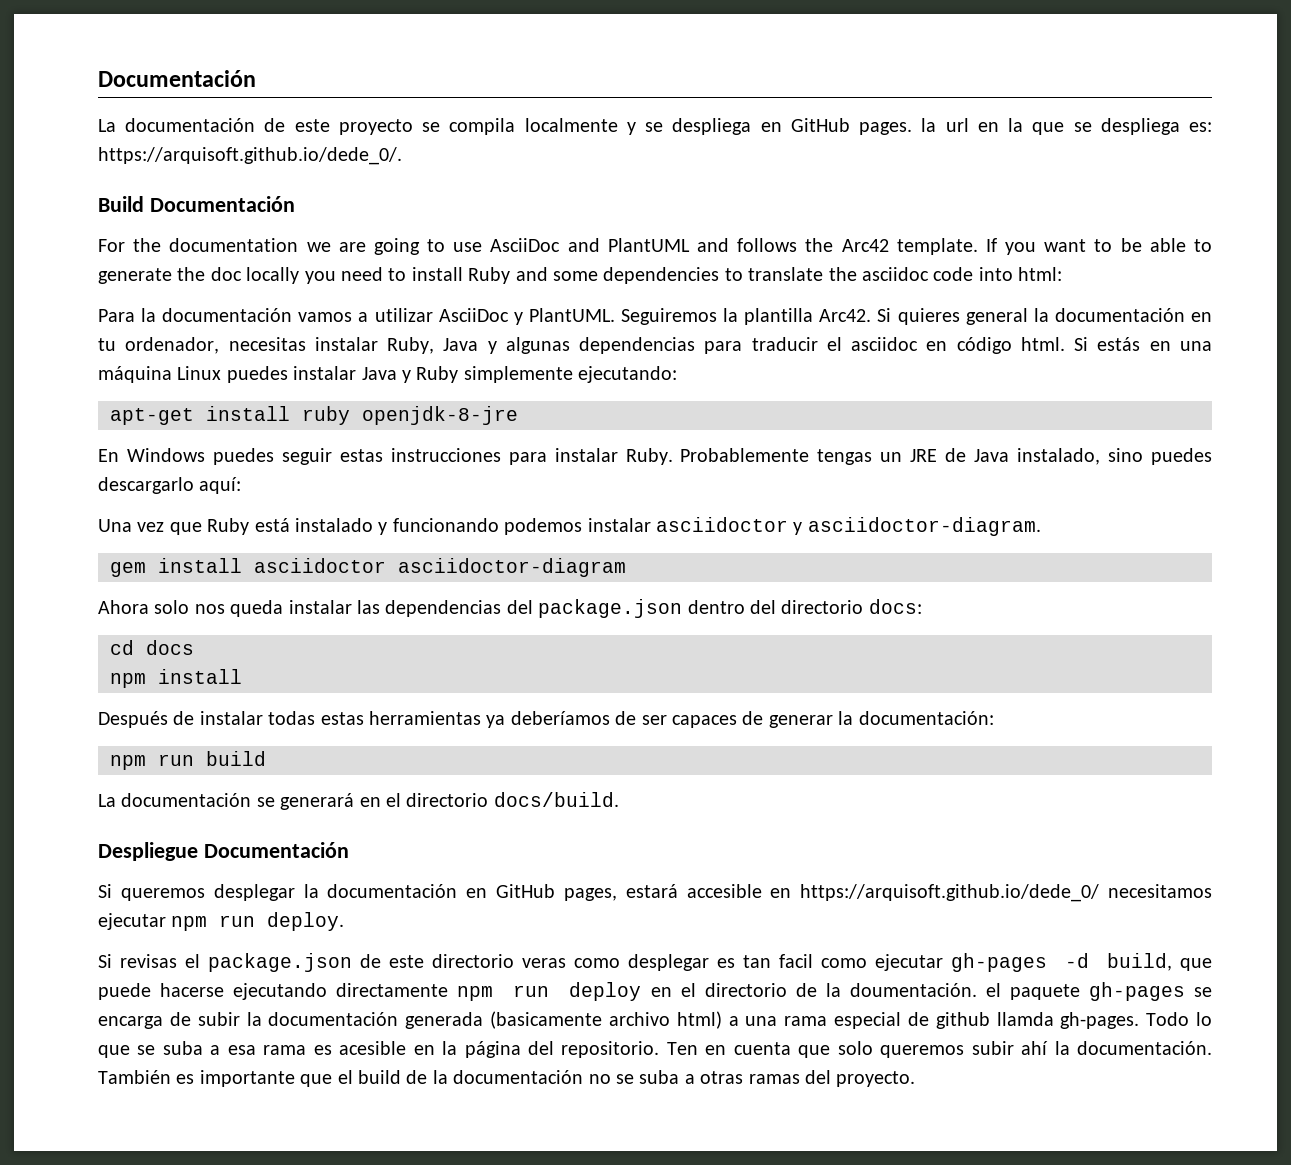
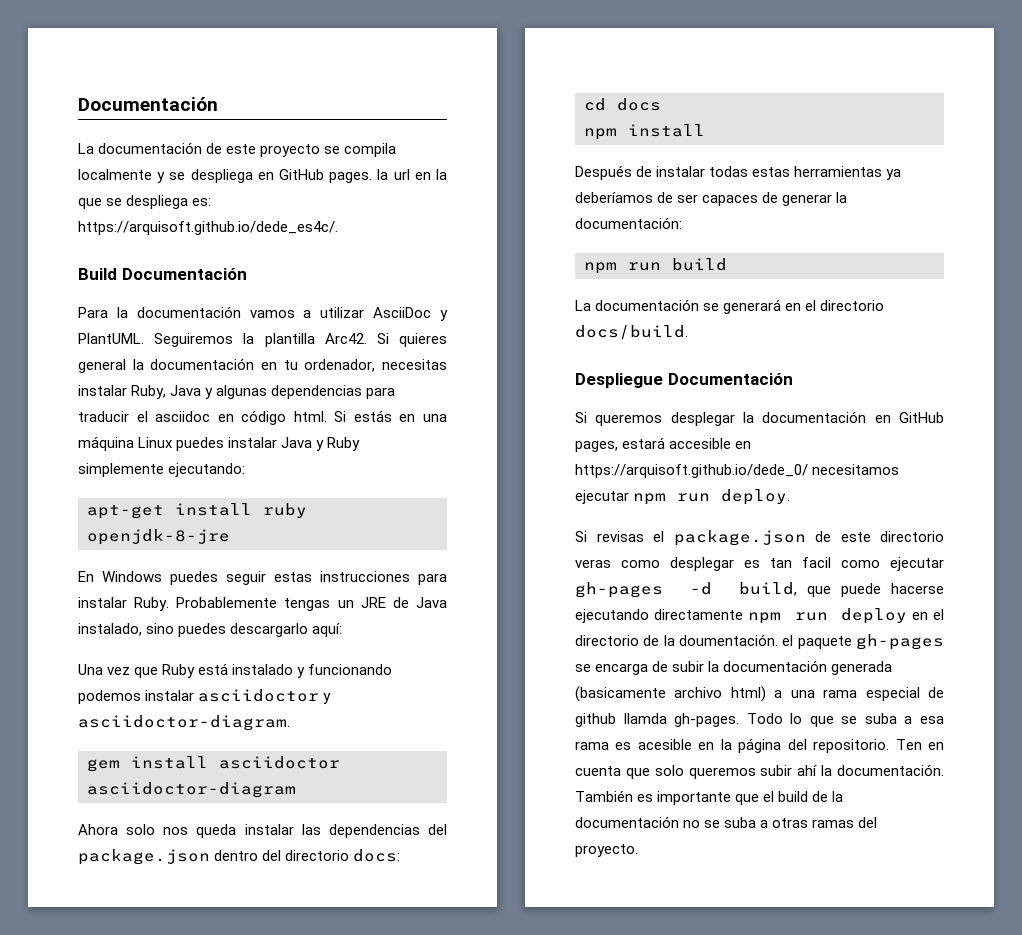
[98,147,402,165] https://arquisoft.github.io/dede_0/. -> [78,221,338,235] https://arquisoft.github.io/dede_es4c/.
[98,238,1212,255] [98,267,1063,284] // For the documentation we are going to use AsciiDoc and PlantUML and follows the Arc42 template. If you want to be able to generate the doc locally you need to install Ruby and some dependencies to translate the asciidoc code into html: -> (247, 274) none

